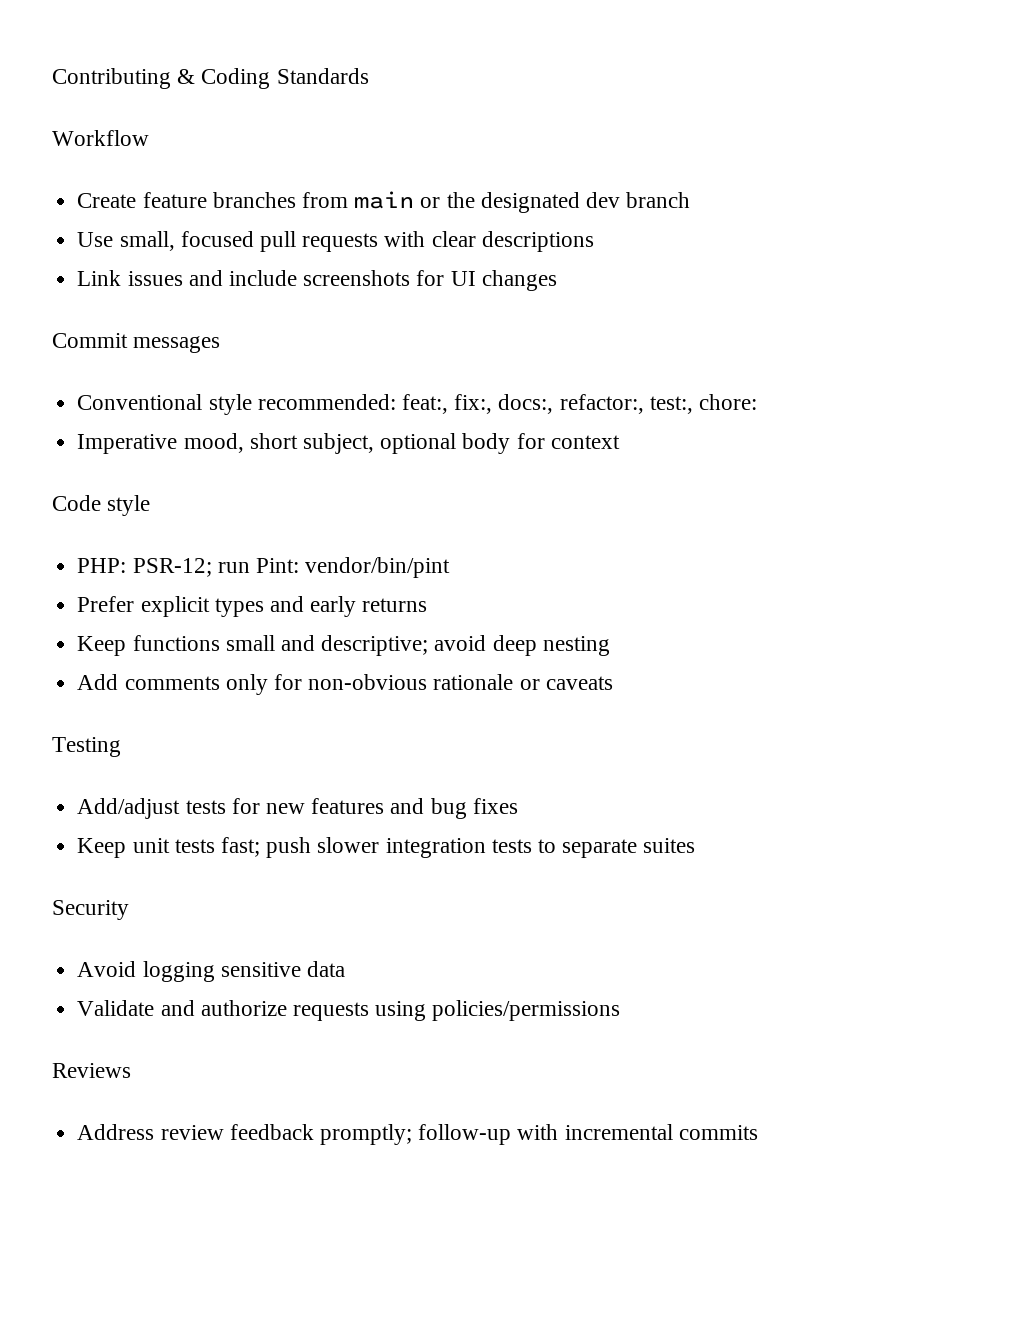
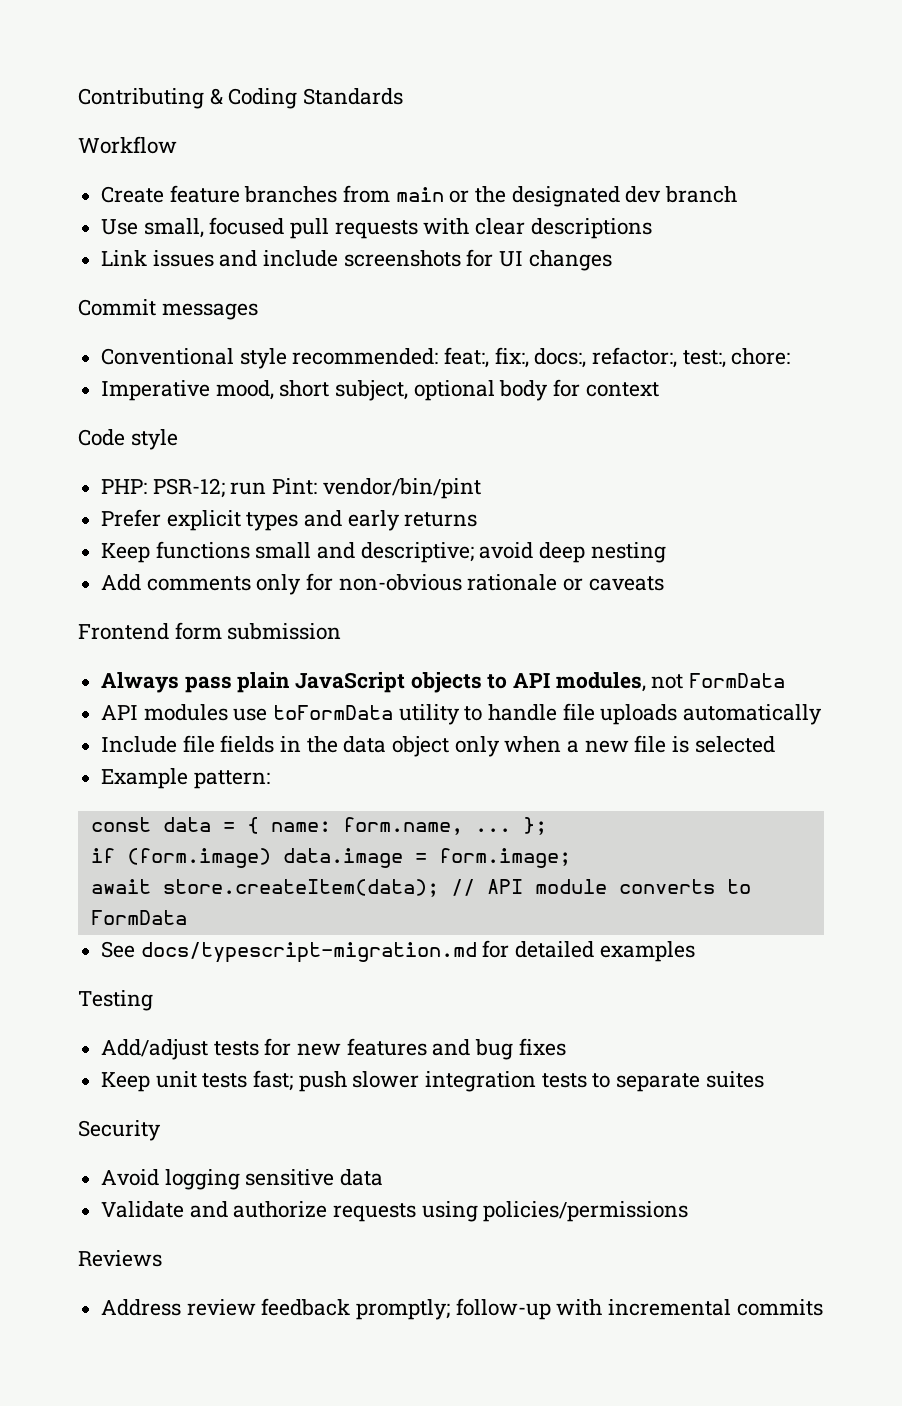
(613, 683) none -> [78,622,342,640] [101,672,786,693] [101,703,823,725] [101,735,775,757] [101,768,270,789] [90,817,547,835] [90,848,571,868] [90,879,751,897] [90,910,187,925] [101,940,695,963] // Frontend form submission // Always pass plain JavaScript objects to API modules, not FormData // API modules use toFormData utility to handle file uploads automatically // Include file fields in the data object only when a new file is selected // Example pattern: // const data = { name: form.name, ... }; // if (form.image) data.image = form.image; // await store.createItem(data); // API module converts to FormData // See docs/typescript-migration.md for detailed examples

